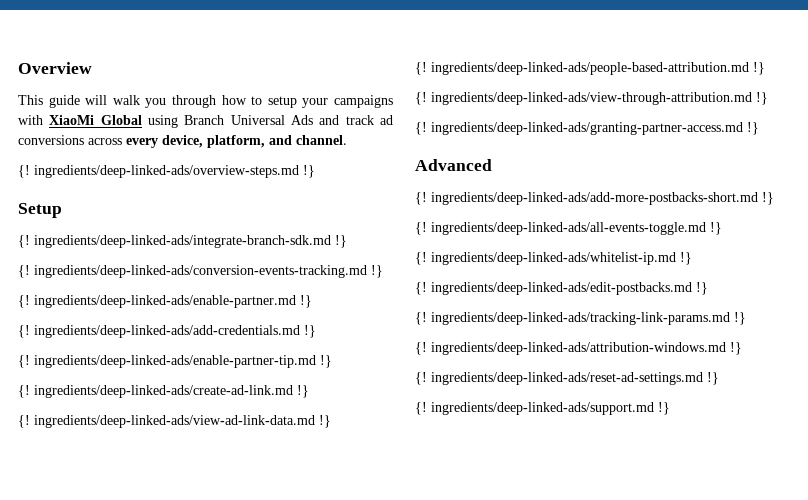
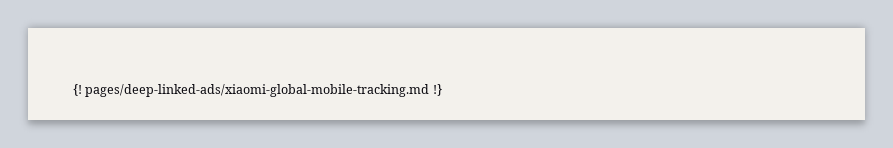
[18,62,92,74] [18,95,393,108] [18,115,393,128] [18,135,347,148] [18,165,315,178] [18,203,62,218] [18,235,347,248] [18,265,383,278] [18,295,312,308] [18,325,316,338] [18,355,332,368] [18,385,309,398] [18,415,331,428] [415,62,765,75] [415,92,768,105] [415,122,759,135] [415,159,492,171] [415,192,774,205] [415,222,722,235] [415,252,692,265] [415,282,708,295] [415,312,746,325] [415,342,742,355] [415,372,719,385] [415,402,654,415] Overview // This guide will walk you through how to setup your campaigns with XiaoMi Global using Branch Universal Ads and track ad conversions across every device, platform, and channel. // {! ingredients/deep-linked-ads/overview-steps.md !} // Setup // {! ingredients/deep-linked-ads/integrate-branch-sdk.md !} // {! ingredients/deep-linked-ads/conversion-events-tracking.md !} // {! ingredients/deep-linked-ads/enable-partner.md !} // {! ingredients/deep-linked-ads/add-credentials.md !} // {! ingredients/deep-linked-ads/enable-partner-tip.md !} // {! ingredients/deep-linked-ads/create-ad-link.md !} // {! ingredients/deep-linked-ads/view-ad-link-data.md !} // {! ingredients/deep-linked-ads/people-based-attribution.md !} // {! ingredients/deep-linked-ads/view-through-attribution.md !} // {! ingredients/deep-linked-ads/granting-partner-access.md !} // Advanced // {! ingredients/deep-linked-ads/add-more-postbacks-short.md !} // {! ingredients/deep-linked-ads/all-events-toggle.md !} // {! ingredients/deep-linked-ads/whitelist-ip.md !} // {! ingredients/deep-linked-ads/edit-postbacks.md !} // {! ingredients/deep-linked-ads/tracking-link-params.md !} // {! ingredients/deep-linked-ads/attribution-windows.md !} // {! ingredients/deep-linked-ads/reset-ad-settings.md !} // {! ingredients/deep-linked-ads/support.md -> [73,84,430,97] {! pages/deep-linked-ads/xiaomi-global-mobile-tracking.md

